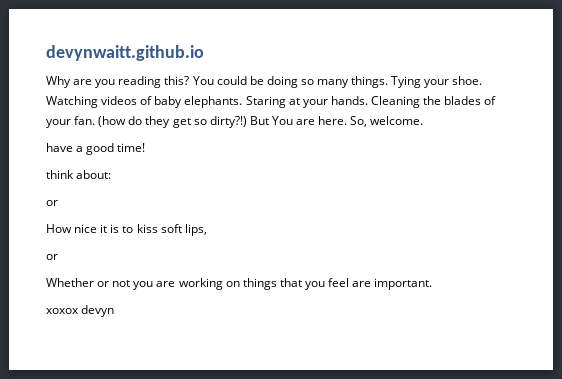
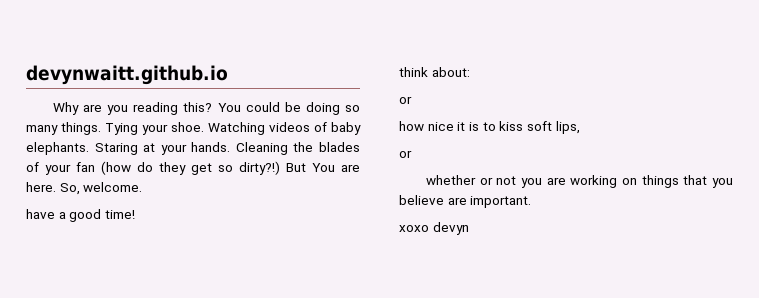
[74,116,96,125] fan. -> [76,162,95,172] fan
[46,224,72,233] How -> [399,121,424,131] how
[46,278,94,287] Whether -> [425,175,476,185] whether
[328,278,350,287] feel -> [399,195,444,205] believe
[46,308,79,314] xoxox -> [399,225,429,232] xoxo

